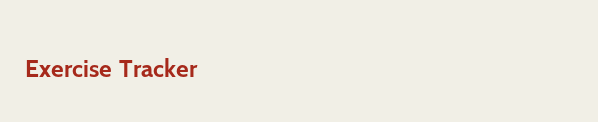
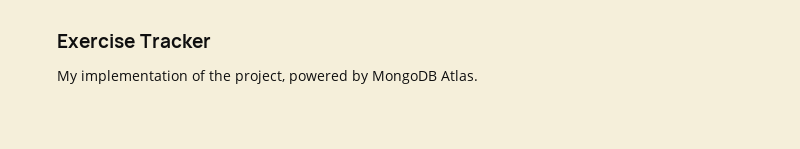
(198, 67) none -> [57,70,478,84] // My implementation of the project, powered by MongoDB Atlas.

